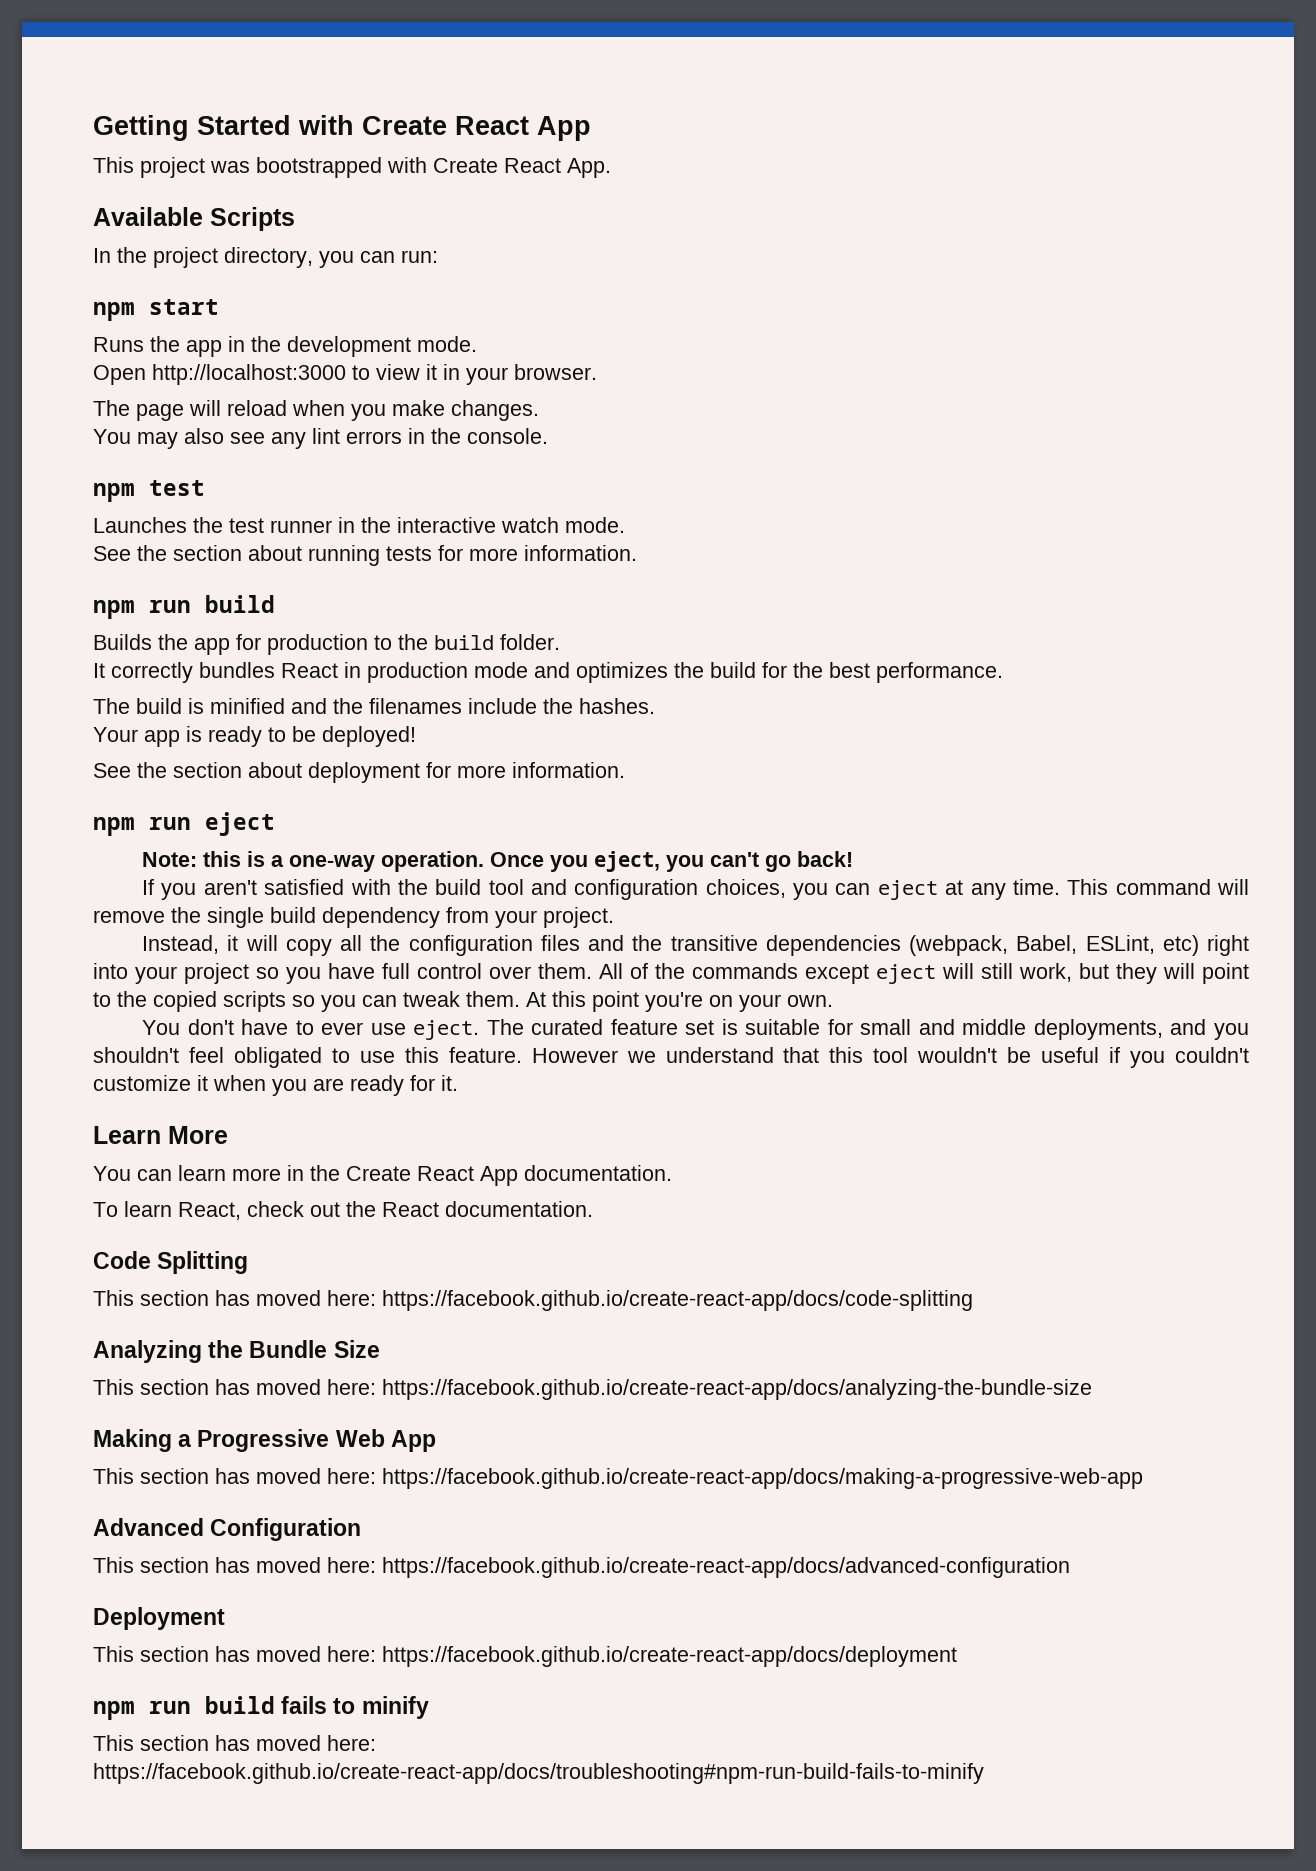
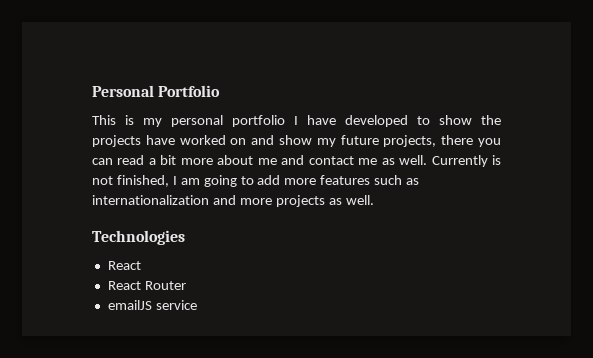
[93,115,591,141] [93,157,611,178] [93,207,295,231] [93,247,438,268] [93,299,219,321] [93,336,477,357] [93,364,597,385] [93,400,539,421] [93,428,548,449] [93,480,205,502] [93,517,625,533] [93,545,637,566] [93,595,275,619] [93,634,560,655] [93,662,1003,683] [93,698,655,714] [93,726,416,747] [93,762,625,783] [93,812,275,836] [142,851,854,872] [142,879,1249,900] [93,907,614,928] [142,935,1249,956] [93,963,1249,984] [93,991,833,1012] [142,1019,1249,1040] [93,1047,1249,1068] [93,1075,458,1096] [93,1126,228,1144] [93,1165,672,1186] [93,1201,593,1220] [93,1251,249,1274] [93,1290,973,1311] [93,1340,380,1363] [93,1379,1092,1400] [93,1429,436,1452] [93,1468,1143,1489] [93,1518,362,1541] [93,1557,1070,1578] [93,1607,225,1630] [93,1646,957,1667] [93,1696,429,1720] [93,1735,376,1751] [93,1763,984,1784] Getting Started with Create React App // This project was bootstrapped with Create React App. // Available Scripts // In the project directory, you can run: // npm start // Runs the app in the development mode. // Open http://localhost:3000 to view it in your browser. // The page will reload when you make changes. // You may also see any lint errors in the console. // npm test // Launches the test runner in the interactive watch mode. // See the section about running tests for more information. // npm run build // Builds the app for production to the build folder. // It correctly bundles React in production mode and optimizes the build for the best performance. // The build is minified and the filenames include the hashes. // Your app is ready to be deployed! // See the section about deployment for more information. // npm run eject // Note: this is a one-way operation. Once you eject, you can't go back! // If you aren't satisfied with the build tool and configuration choices, you can eject at any time. This command will remove the single build dependency from your project. // Instead, it will copy all the configuration files and the transitive dependencies (webpack, Babel, ESLint, etc) right into your project so you have full control over them. All of the commands except eject will still work, but they will point to the copied scripts so you can tweak them. At this point you're on your own. // You don't have to ever use eject. The curated feature set is suitable for small and middle deployments, and you shouldn't feel obligated to use this feature. However we understand that this tool wouldn't be useful if you couldn't customize it when you are ready for it. // Learn More // You can learn more in the Create React App documentation. // To learn React, check out the React documentation. // Code Splitting // This section has moved here: https://facebook.github.io/create-react-app/docs/code-splitting // Analyzing the Bundle Size // This section has moved here: https://facebook.github.io/create-react-app/docs/analyzing-the-bundle-size // Making a Progressive Web App // This section has moved here: https://facebook.github.io/create-react-app/docs/making-a-progressive-web-app // Advanced Configuration // This section has moved here: https://facebook.github.io/create-react-app/docs/advanced-configuration // Deployment // This section has moved here: https://facebook.github.io/create-react-app/docs/deployment // npm run build fails to minify // This section has moved here: https://facebook.github.io/create-react-app/docs/troubleshooting#npm-run-build-fails-to-minify -> [92,85,221,97] [92,115,501,127] [92,135,502,147] [92,155,501,167] [92,175,420,187] [92,195,374,207] [92,230,185,245] [107,261,141,270] [107,281,186,290] [107,300,197,310] Personal Portfolio // This is my personal portfolio I have developed to show the projects have worked on and show my future projects, there you can read a bit more about me and contact me as well. Currently is not finished, I am going to add more features such as internationalization and more projects as well. // Technologies // React // React Router // emailJS service

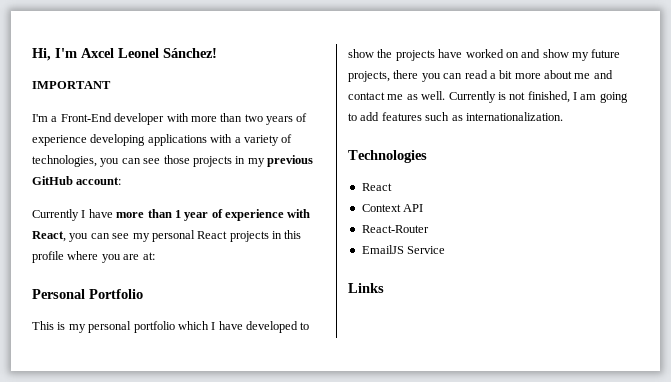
(92, 91) none -> [32,48,217,61] [32,81,111,89] [32,113,308,125] [32,134,293,146] [32,155,313,167] [32,176,122,185] [32,209,311,221] [32,230,302,242] [32,251,155,263] Hi, I'm Axcel Leonel Sánchez! // IMPORTANT // I'm a Front-End developer with more than two years of experience developing applications with a variety of technologies, you can see those projects in my previous GitHub account: // Currently I have more than 1 year of experience with React, you can see my personal React projects in this profile where you are at: //
(285, 121) none -> [177,321,209,330] which
[284,178,317,185] more -> (380, 116) none
[92,195,374,207] [92,230,185,245] [107,261,141,270] [107,281,186,290] [107,300,197,310] internationalization and more projects as well. // Technologies // React // React Router // emailJS service -> [465,112,563,121] [348,150,427,163] [361,183,392,191] [361,204,424,212] [361,225,429,233] [361,245,446,254] [348,283,384,293] internationalization. // Technologies // React // Context API // React-Router // EmailJS Service // Links

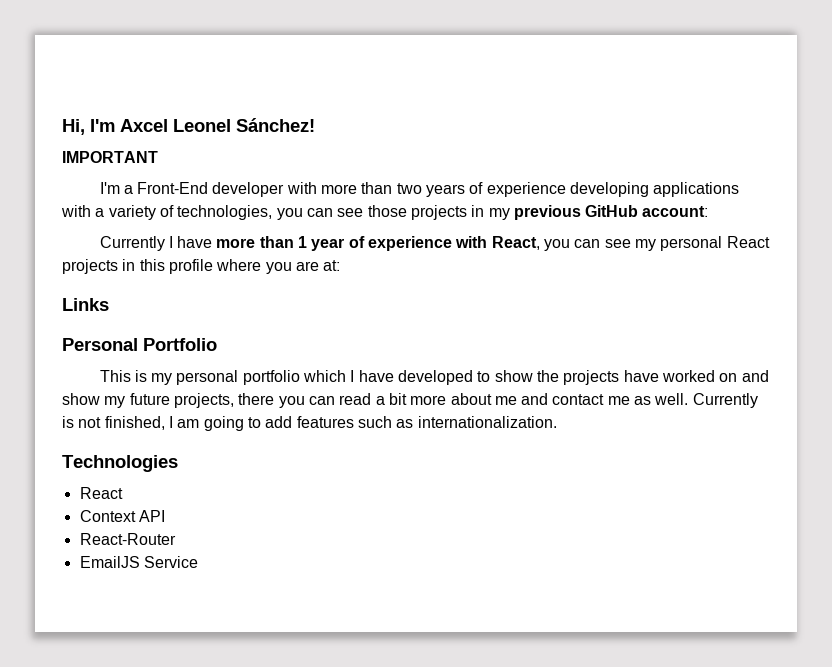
(155, 256) none -> [62,298,109,311] // Links
[348,283,384,293] // Links -> (198, 562) none

